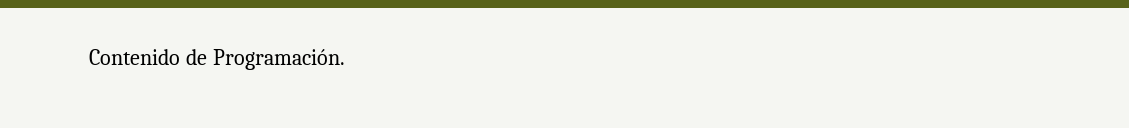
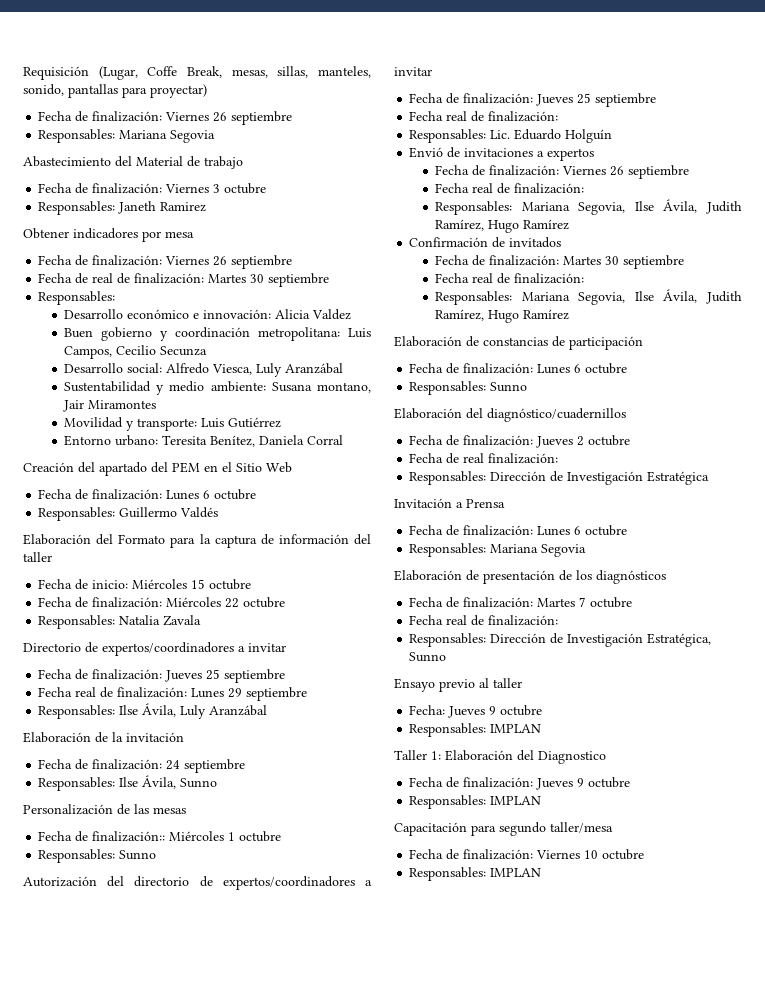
[89,49,345,70] Contenido de Programación. -> [23,66,371,80] [23,84,207,98] [38,111,293,125] [38,129,216,143] [23,156,243,169] [38,183,267,194] [38,201,207,215] [23,228,194,242] [38,255,293,269] [38,273,330,287] [38,291,116,305] [64,309,352,320] [64,327,371,341] [64,345,208,359] [64,363,344,377] [64,381,371,395] [63,400,157,412] [64,417,282,431] [64,435,344,447] [23,462,292,476] [38,489,257,500] [38,507,219,521] [23,534,371,548] [23,552,52,562] [38,579,252,590] [38,597,286,608] [38,615,202,629] [23,642,286,656] [38,669,286,683] [38,687,308,701] [38,703,268,719] [23,732,184,743] [38,759,246,773] [38,775,218,791] [23,804,186,815] [38,831,282,842] [38,849,157,863] [23,876,372,890] [394,67,432,76] [409,93,657,107] [409,111,559,122] [409,129,613,143] [409,147,595,161] [435,165,690,179] [435,183,585,194] [435,199,742,215] [435,219,570,233] [409,237,562,248] [435,255,685,269] [435,273,585,284] [435,289,742,305] [435,309,570,323] [394,336,643,350] [409,363,628,374] [409,381,528,395] [394,408,626,422] [409,435,631,448] [409,453,559,464] [409,471,710,485] [394,498,505,508] [409,525,628,536] [409,543,587,557] [394,570,666,584] [409,597,633,608] [409,615,559,626] [409,633,712,647] [409,652,447,662] [394,678,522,692] [409,705,543,718] [409,723,542,737] [394,750,606,764] [409,777,631,790] [409,795,542,809] [394,822,613,836] [409,849,645,860] [409,867,542,881] Requisición (Lugar, Coffe Break, mesas, sillas, manteles, sonido, pantallas para proyectar) // Fecha de finalización: Viernes 26 septiembre // Responsables: Mariana Segovia // Abastecimiento del Material de trabajo // Fecha de finalización: Viernes 3 octubre // Responsables: Janeth Ramirez // Obtener indicadores por mesa // Fecha de finalización: Viernes 26 septiembre // Fecha de real de finalización: Martes 30 septiembre // Responsables: // Desarrollo económico e innovación: Alicia Valdez // Buen gobierno y coordinación metropolitana: Luis Campos, Cecilio Secunza // Desarrollo social: Alfredo Viesca, Luly Aranzábal // Sustentabilidad y medio ambiente: Susana montano, Jair Miramontes // Movilidad y transporte: Luis Gutiérrez // Entorno urbano: Teresita Benítez, Daniela Corral // Creación del apartado del PEM en el Sitio Web // Fecha de finalización: Lunes 6 octubre // Responsables: Guillermo Valdés // Elaboración del Formato para la captura de información del taller // Fecha de inicio: Miércoles 15 octubre // Fecha de finalización: Miércoles 22 octubre // Responsables: Natalia Zavala // Directorio de expertos/coordinadores a invitar // Fecha de finalización: Jueves 25 septiembre // Fecha real de finalización: Lunes 29 septiembre // Responsables: Ilse Ávila, Luly Aranzábal // Elaboración de la invitación // Fecha de finalización: 24 septiembre // Responsables: Ilse Ávila, Sunno // Personalización de las mesas // Fecha de finalización:: Miércoles 1 octubre // Responsables: Sunno // Autorización del directorio de expertos/coordinadores a invitar // Fecha de finalización: Jueves 25 septiembre // Fecha real de finalización: // Responsables: Lic. Eduardo Holguín // Envió de invitaciones a expertos // Fecha de finalización: Viernes 26 septiembre // Fecha real de finalización: // Responsables: Mariana Segovia, Ilse Ávila, Judith Ramírez, Hugo Ramírez // Confirmación de invitados // Fecha de finalización: Martes 30 septiembre // Fecha real de finalización: // Responsables: Mariana Segovia, Ilse Ávila, Judith Ramírez, Hugo Ramírez // Elaboración de constancias de participación // Fecha de finalización: Lunes 6 octubre // Responsables: Sunno // Elaboración del diagnóstico/cuadernillos // Fecha de finalización: Jueves 2 octubre // Fecha de real finalización: // Responsables: Dirección de Investigación Estratégica // Invitación a Prensa // Fecha de finalización: Lunes 6 octubre // Responsables: Mariana Segovia // Elaboración de presentación de los diagnósticos // Fecha de finalización: Martes 7 octubre // Fecha real de finalización: // Responsables: Dirección de Investigación Estratégica, Sunno // Ensayo previo al taller // Fecha: Jueves 9 octubre // Responsables: IMPLAN // Taller 1: Elaboración del Diagnostico // Fecha de finalización: Jueves 9 octubre // Responsables: IMPLAN // Capacitación para segundo taller/mesa // Fecha de finalización: Viernes 10 octubre // Responsables: IMPLAN

